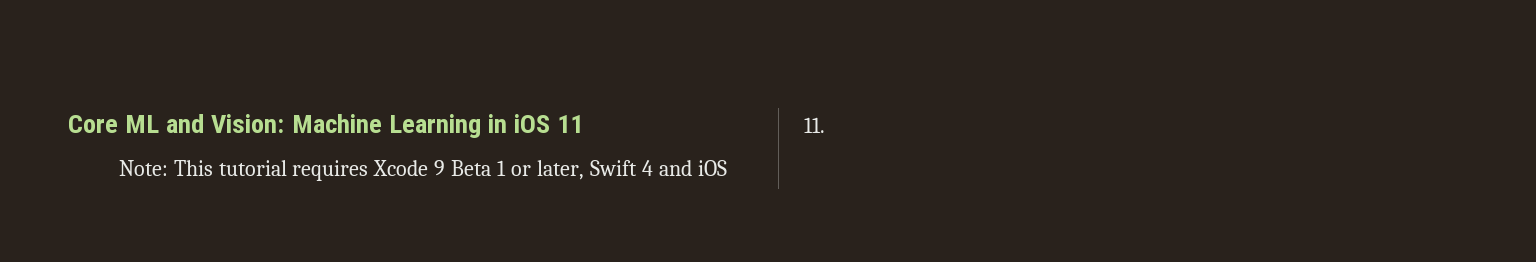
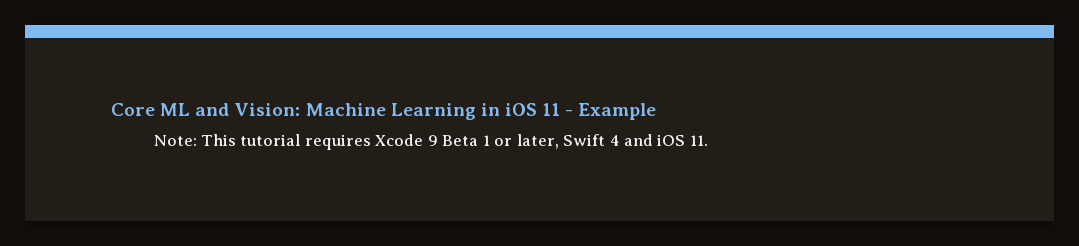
(584, 124) none -> [565,103,657,120] - Example

